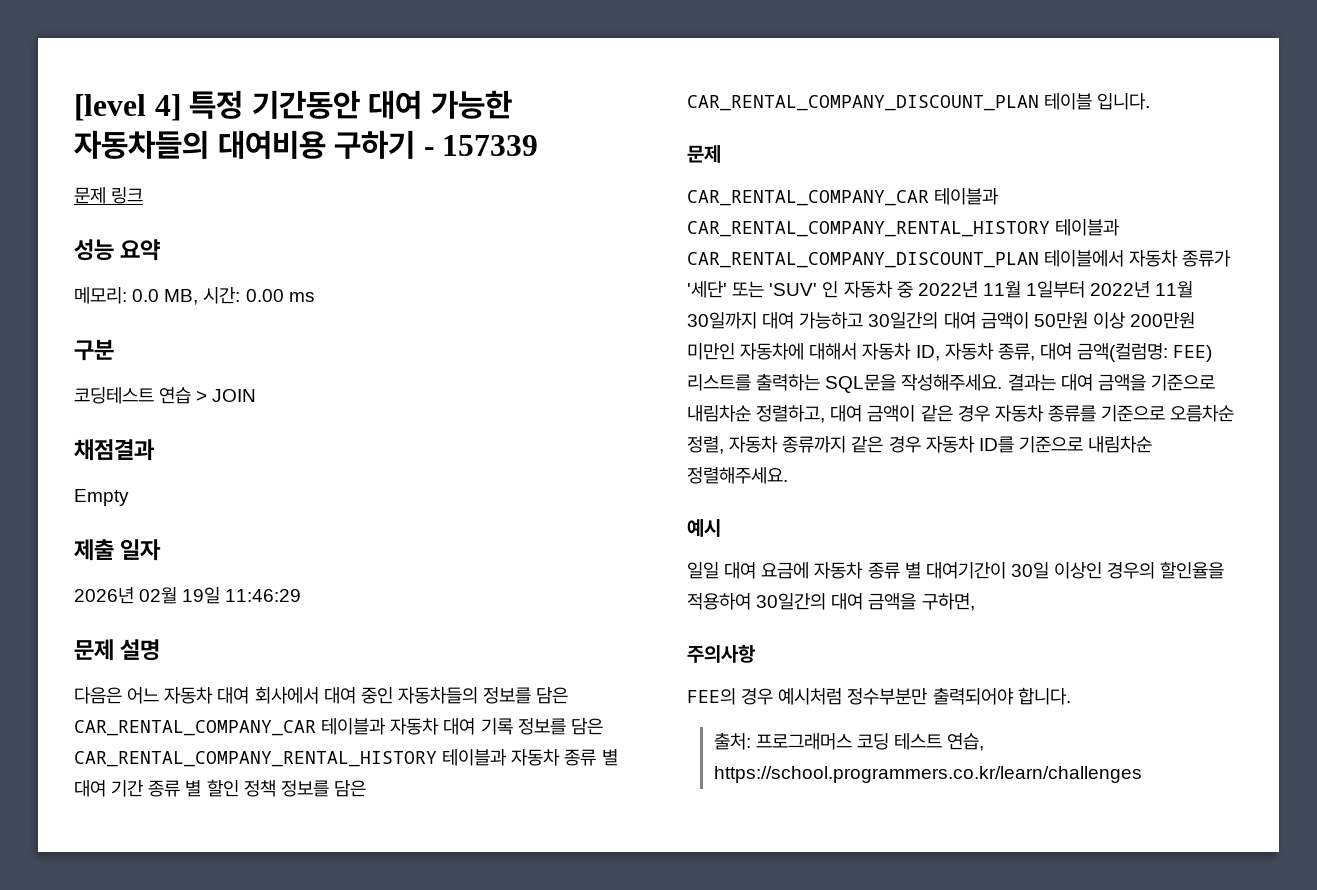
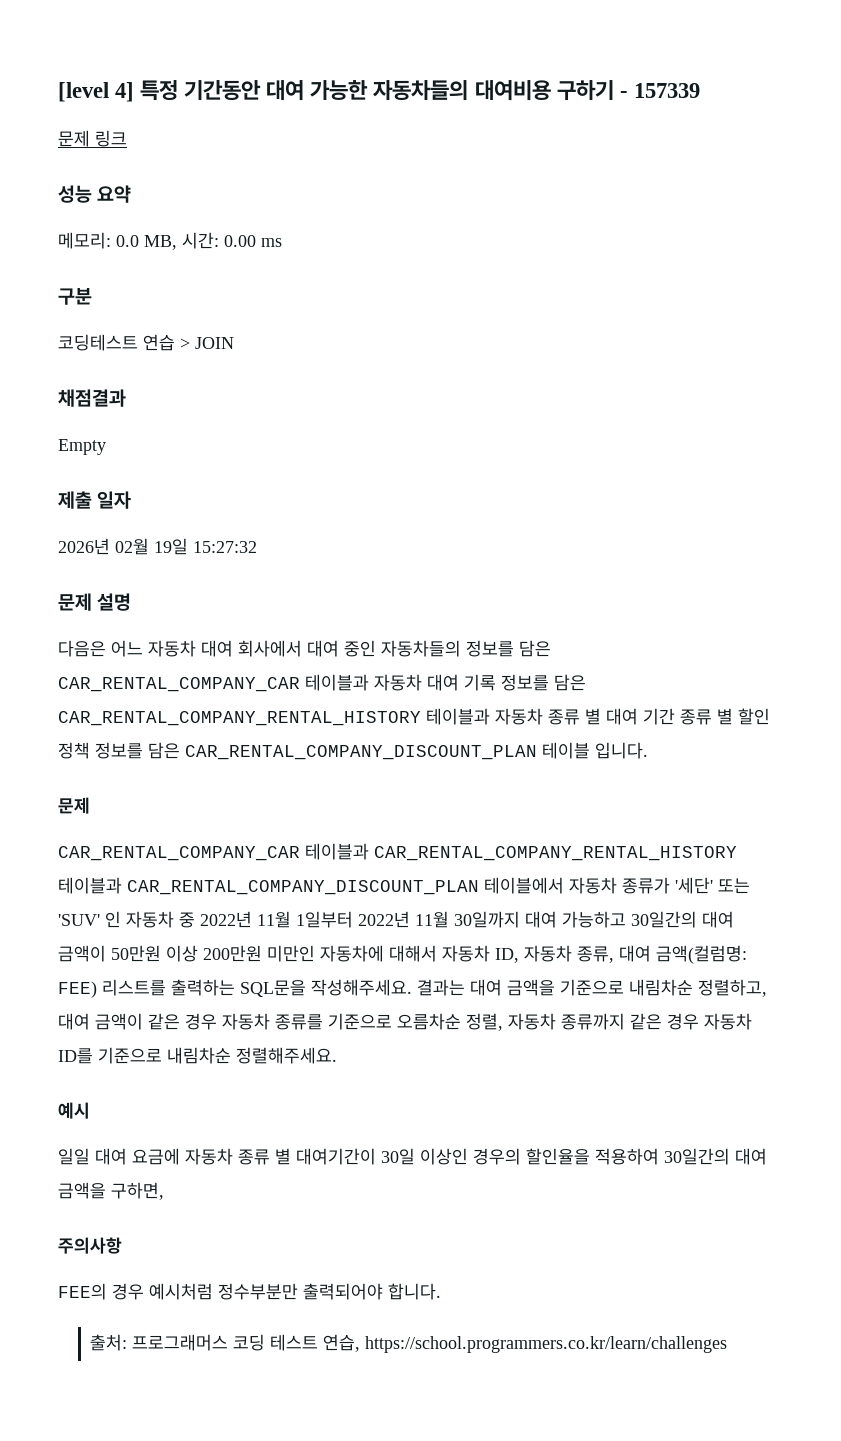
[225,589,302,602] 11:46:29 -> [193,541,257,553] 15:27:32

